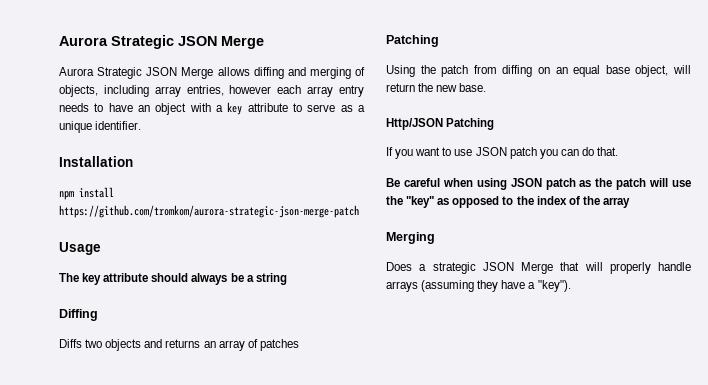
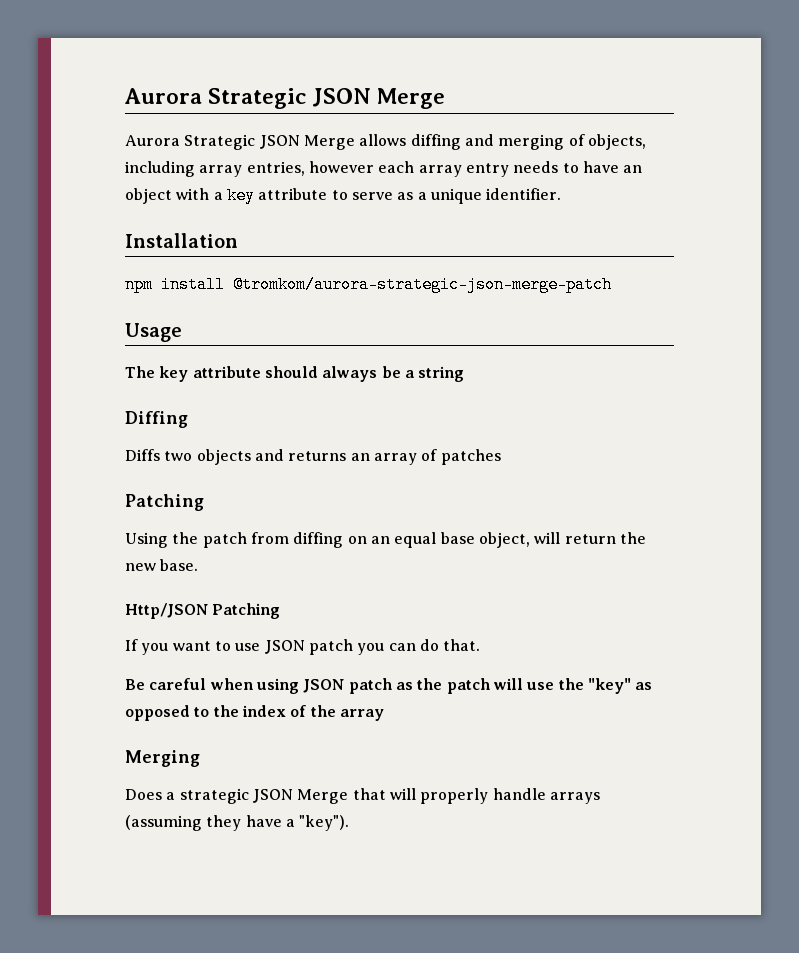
[59,205,359,218] https://github.com/tromkom/aurora-strategic-json-merge-patch -> [233,276,612,293] @tromkom/aurora-strategic-json-merge-patch

